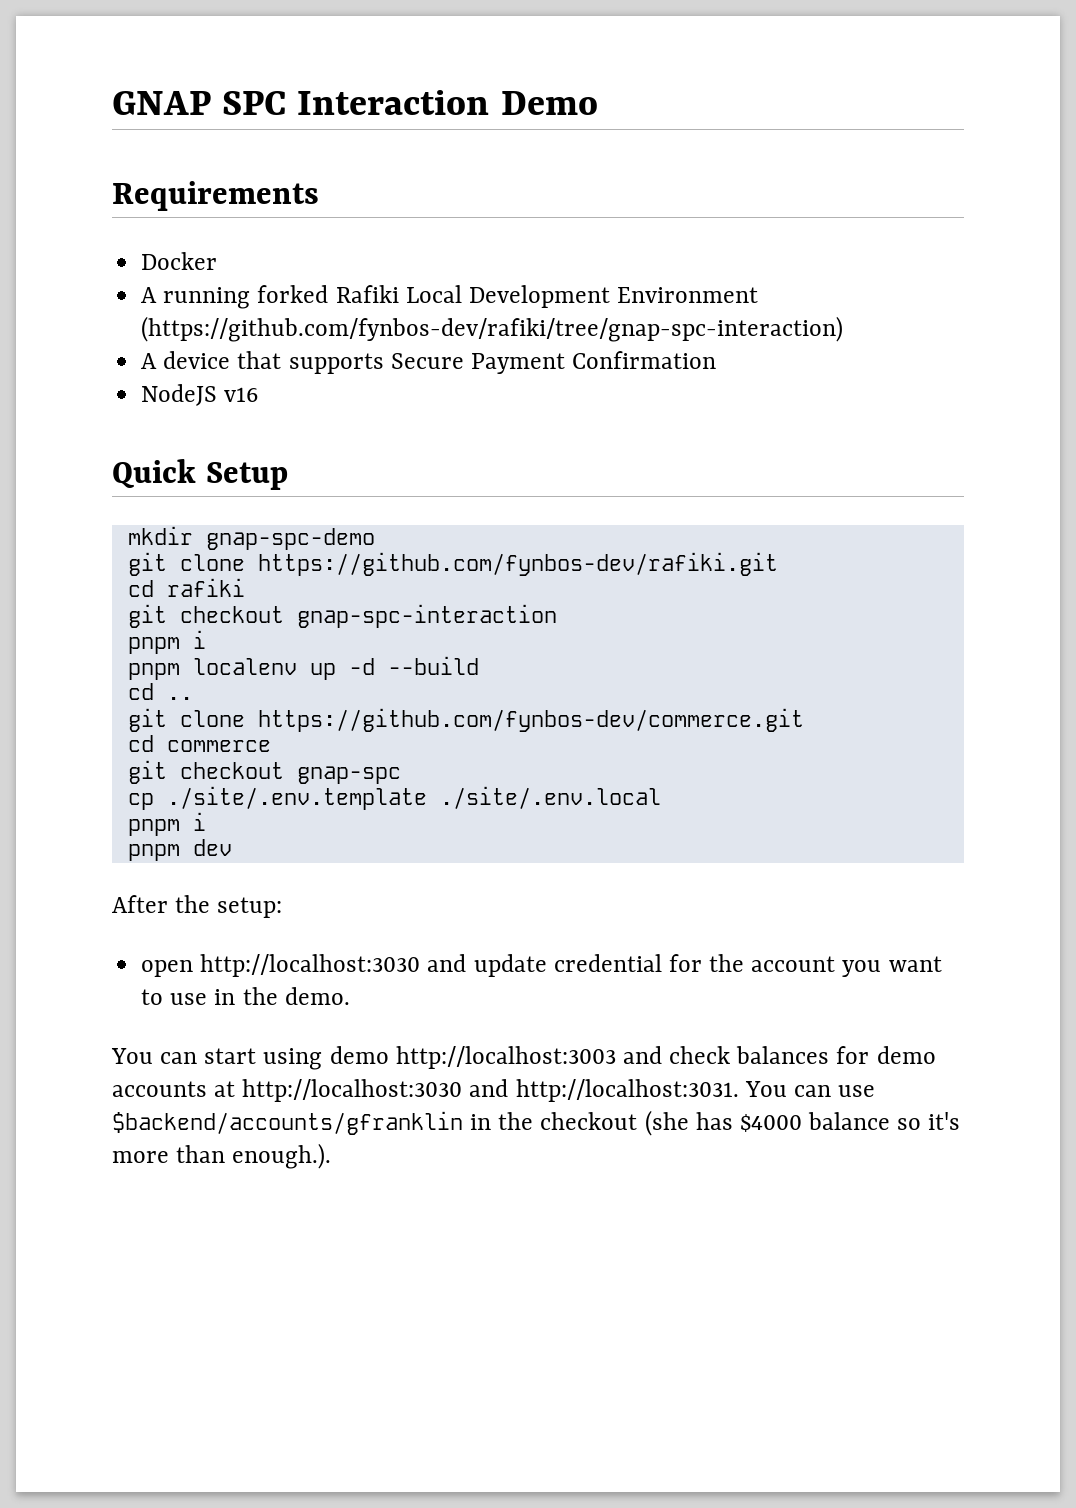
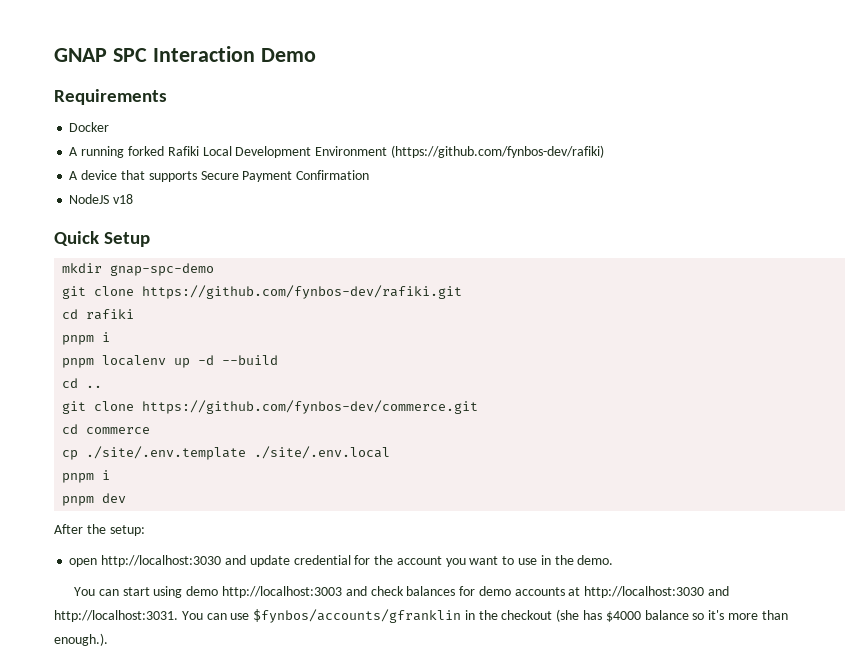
[141,316,844,342] (https://github.com/fynbos-dev/rafiki/tree/gnap-spc-interaction) -> [390,145,604,158] (https://github.com/fynbos-dev/rafiki)
[224,387,259,402] v16 -> [113,194,134,204] v18
[127,604,557,628] // git checkout gnap-spc-interaction -> (135, 314) none
[127,760,401,784] // git checkout gnap-spc -> (151, 430) none
[112,1111,463,1135] $backend/accounts/gfranklin -> [253,609,462,623] $fynbos/accounts/gfranklin

